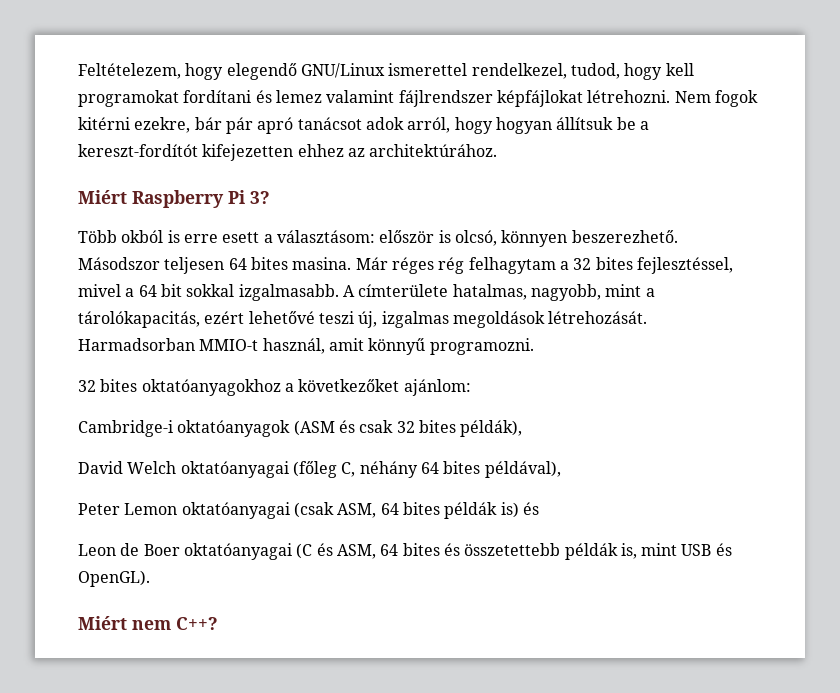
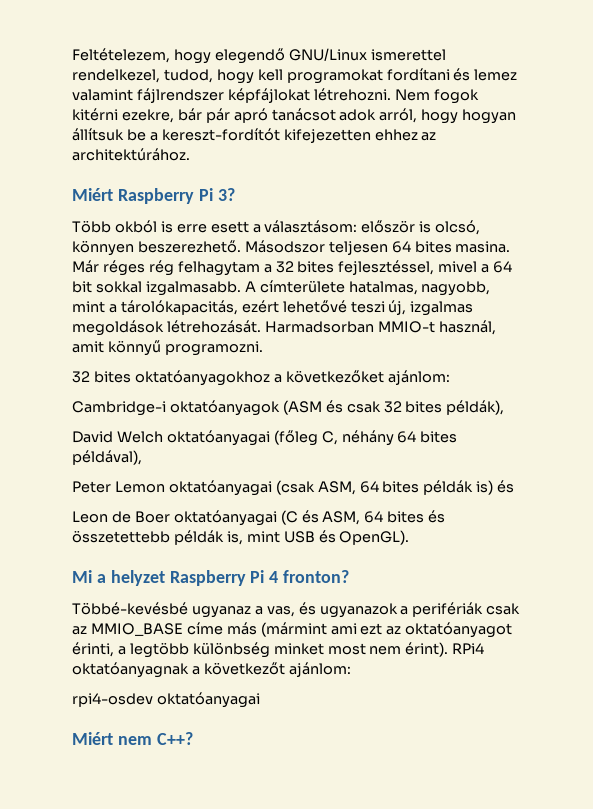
(150, 578) none -> [72,570,350,586] [72,602,521,618] [72,622,513,638] [72,642,485,658] [72,662,351,678] [72,692,260,708] // Mi a helyzet Raspberry Pi 4 fronton? // Többé-kevésbé ugyanaz a vas, és ugyanazok a perifériák csak az MMIO_BASE címe más (mármint ami ezt az oktatóanyagot érinti, a legtöbb különbség minket most nem érint). RPi4 oktatóanyagnak a következőt ajánlom: // rpi4-osdev oktatóanyagai

